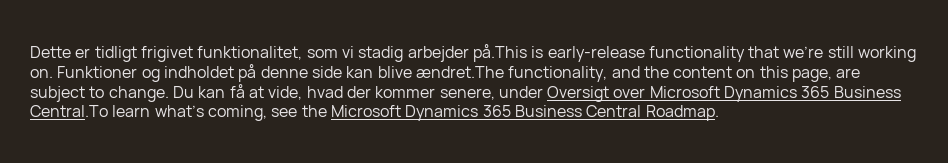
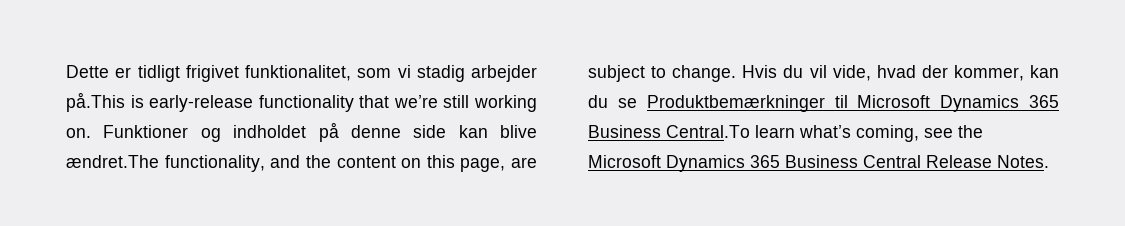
[172,84,646,102] Du kan få at vide, hvad der kommer senere, under Oversigt over -> [742,65,1059,81] [588,95,848,112] Hvis du vil vide, hvad der kommer, kan du se Produktbemærkninger til
[645,105,719,121] Roadmap. -> [926,155,1049,168] Release Notes.

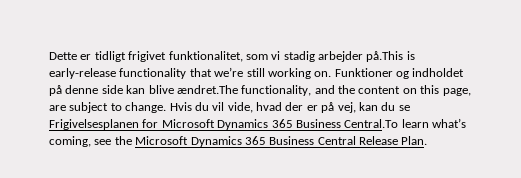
[953,65,1024,81] kommer, -> [306,102,356,113] er på vej,
[646,95,848,112] Produktbemærkninger til -> [49,119,159,130] Frigivelsesplanen for
[997,155,1049,168] Notes. -> [401,136,428,145] Plan.

